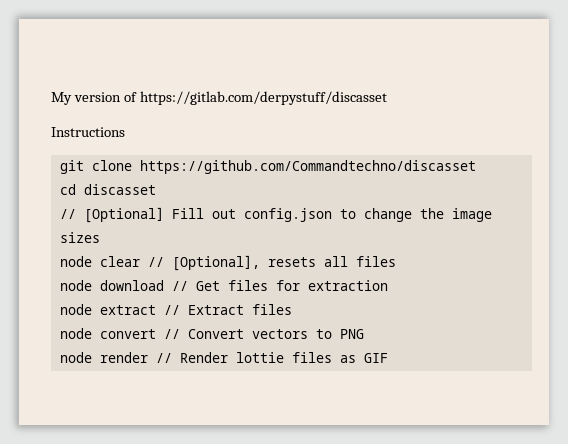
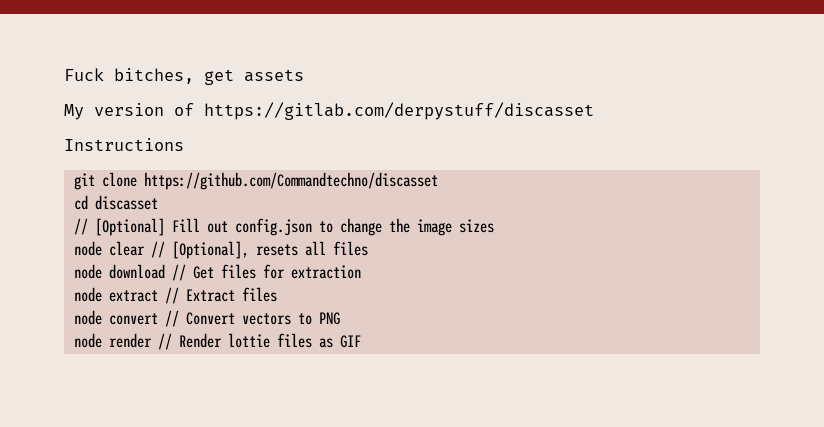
(51, 98) none -> [64,68,304,85] Fuck bitches, get assets //

